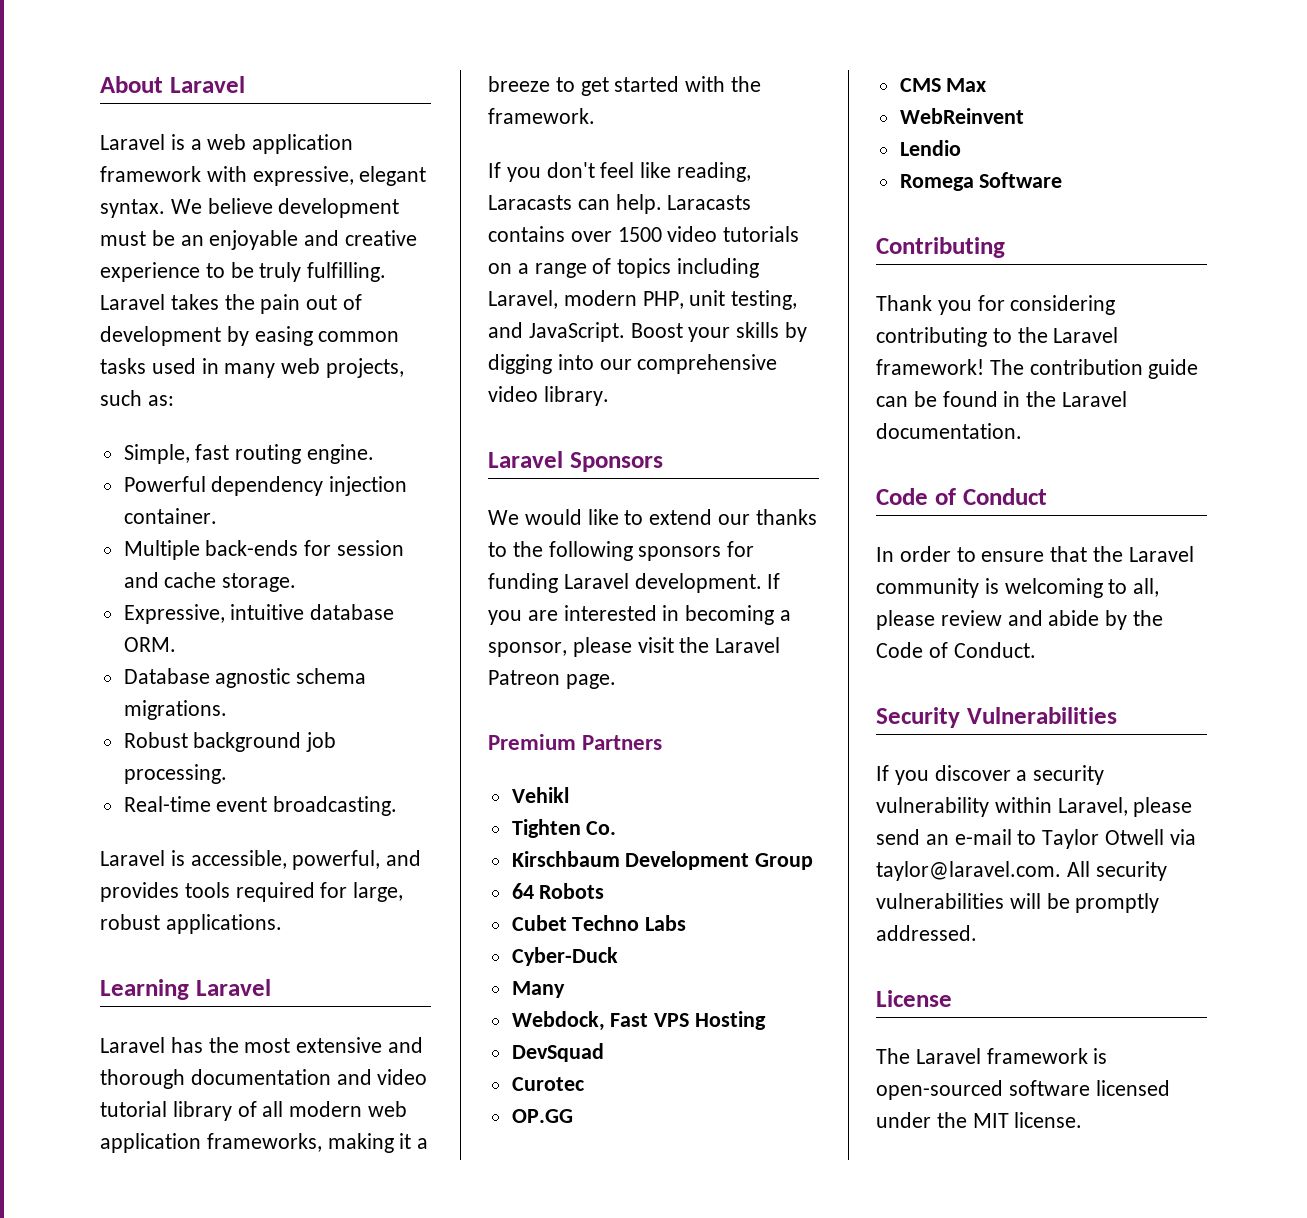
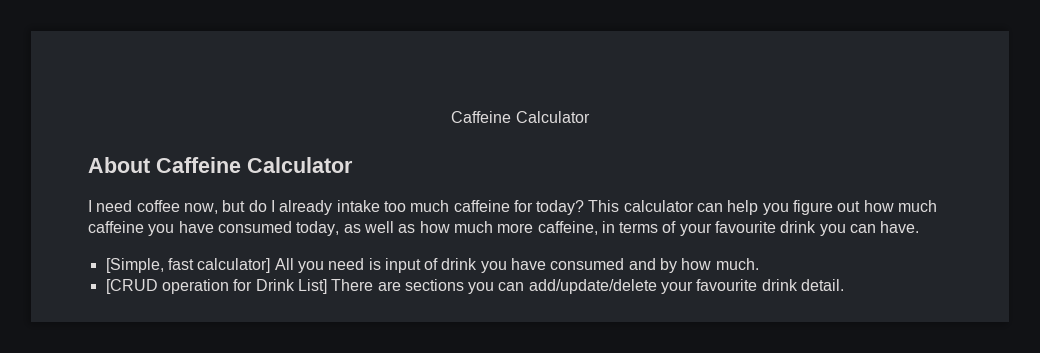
[100,76,245,93] [100,134,354,154] [100,166,427,186] [100,198,400,218] [100,230,418,250] [100,262,387,282] [100,294,363,314] [100,326,400,346] [100,358,405,378] [100,390,174,406] [123,444,375,464] [123,476,408,496] [123,508,217,524] [123,540,405,560] [123,572,297,592] [123,604,395,624] [123,637,176,652] [123,668,367,688] [123,700,227,720] [123,732,337,752] [123,764,227,784] [123,796,398,816] [100,850,422,870] [100,882,404,902] [100,914,282,934] [100,979,271,1000] [100,1037,424,1053] [100,1069,428,1089] [100,1101,408,1121] [100,1133,429,1153] [488,76,762,96] [488,108,595,124] [488,162,752,182] [488,194,752,214] [488,226,800,242] [488,258,760,278] [488,290,798,310] [488,322,808,342] [488,354,778,374] [488,386,609,406] [488,451,663,472] [488,509,817,525] [488,541,755,561] [488,573,781,593] [488,605,792,625] [488,637,781,657] [488,670,616,689] [488,734,663,750] [511,787,569,803] [511,819,617,838] [511,851,814,870] [511,883,605,899] [511,915,687,931] [511,947,618,966] [511,981,565,998] [511,1011,767,1031] [511,1043,604,1062] [511,1077,584,1091] [511,1109,573,1123] [899,78,987,92] [899,108,1024,124] [899,140,961,156] [899,172,1063,191] [876,237,1005,258] [876,295,1116,315] [876,327,1119,347] [876,359,1199,379] [876,391,1128,407] [876,423,1022,439] [876,488,1047,505] [876,546,1194,562] [876,578,1160,598] [876,610,1164,630] [876,642,1036,658] [876,707,1117,728] [876,765,1105,785] [876,797,1193,817] [876,829,1196,849] [876,861,1167,881] [876,893,1160,913] [876,925,977,941] [876,990,952,1007] [876,1048,1108,1064] [876,1080,1170,1100] [876,1112,1083,1128] About Laravel // Laravel is a web application framework with expressive, elegant syntax. We believe development must be an enjoyable and creative experience to be truly fulfilling. Laravel takes the pain out of development by easing common tasks used in many web projects, such as: // Simple, fast routing engine. // Powerful dependency injection container. // Multiple back-ends for session and cache storage. // Expressive, intuitive database ORM. // Database agnostic schema migrations. // Robust background job processing. // Real-time event broadcasting. // Laravel is accessible, powerful, and provides tools required for large, robust applications. // Learning Laravel // Laravel has the most extensive and thorough documentation and video tutorial library of all modern web application frameworks, making it a breeze to get started with the framework. // If you don't feel like reading, Laracasts can help. Laracasts contains over 1500 video tutorials on a range of topics including Laravel, modern PHP, unit testing, and JavaScript. Boost your skills by digging into our comprehensive video library. // Laravel Sponsors // We would like to extend our thanks to the following sponsors for funding Laravel development. If you are interested in becoming a sponsor, please visit the Laravel Patreon page. // Premium Partners // Vehikl // Tighten Co. // Kirschbaum Development Group // 64 Robots // Cubet Techno Labs // Cyber-Duck // Many // Webdock, Fast VPS Hosting // DevSquad // Curotec // OP.GG // CMS Max // WebReinvent // Lendio // Romega Software // Contributing // Thank you for considering contributing to the Laravel framework! The contribution guide can be found in the Laravel documentation. // Code of Conduct // In order to ensure that the Laravel community is welcoming to all, please review and abide by the Code of Conduct. // Security Vulnerabilities // If you discover a security vulnerability within Laravel, please send an e-mail to Taylor Otwell via taylor@laravel.com. All security vulnerabilities will be promptly addressed. // License // The Laravel framework is open-sourced software licensed under the MIT license. -> [451,111,590,123] [88,157,353,173] [88,200,938,215] [88,221,920,236] [105,258,759,273] [105,279,845,294] Caffeine Calculator // About Caffeine Calculator // I need coffee now, but do I already intake too much caffeine for today? This calculator can help you figure out how much caffeine you have consumed today, as well as how much more caffeine, in terms of your favourite drink you can have. // [Simple, fast calculator] All you need is input of drink you have consumed and by how much. // [CRUD operation for Drink List] There are sections you can add/update/delete your favourite drink detail.

